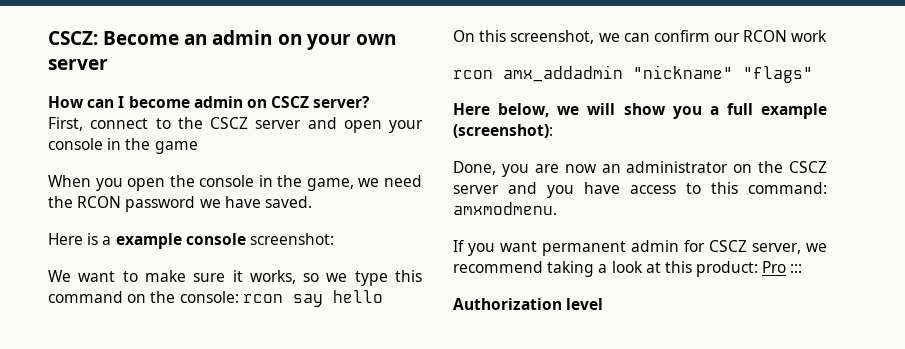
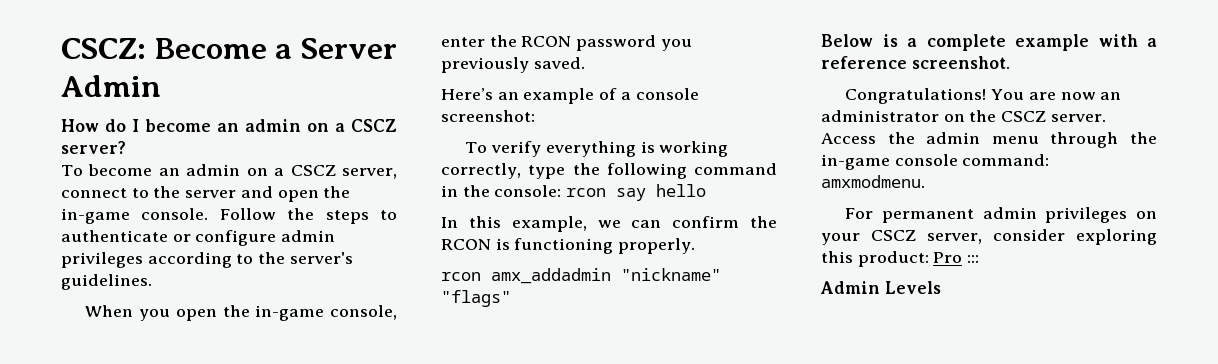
[184,30,396,50] [48,59,108,70] [48,96,371,108] [48,117,83,131] an admin on your own server // How can I become admin on CSCZ server? // First, -> [275,38,397,59] [61,75,161,97] [61,119,397,132] [61,141,126,154] [61,164,397,179] a Server Admin // How do I become an admin on a CSCZ server? // To become an admin on a CSCZ server,
[210,117,248,129] CSCZ -> (181, 192) none
[389,120,423,133] [48,138,198,154] [48,175,422,191] your console in the game // When you open the console in the game, we need -> [323,186,351,198] [61,208,397,224] [61,230,336,246] [61,252,353,268] [61,274,152,290] [85,305,398,321] [441,37,485,47] the in-game console. Follow the steps to authenticate or configure admin privileges according to the server's guidelines. // When you open the in-game console, enter
[199,196,261,208] we have -> [660,39,692,51] [441,57,529,73] you previously
[48,233,334,249] [48,270,423,286] [48,291,147,303] Here is a example console screenshot: // We want to make sure it works, so we type this command on -> [441,88,699,104] [441,110,535,122] [465,141,729,157] [441,163,777,179] [441,185,458,197] Here’s an example of a console screenshot: // To verify everything is working correctly, type the following command in
[453,30,828,44] [453,65,813,83] [453,103,827,119] [453,124,553,138] [453,161,529,177] On this screenshot, we can confirm our RCON work // rcon amx_addadmin "nickname" "flags" // Here below, we will show you a full example (screenshot): // Done, you -> [441,216,777,232] [441,238,696,254] [441,268,721,284] [441,290,511,307] [821,34,1157,51] [821,56,1010,69] [845,88,1025,104] In this example, we can confirm the RCON is functioning properly. // rcon amx_addadmin "nickname" "flags" // Below is a complete example with a reference screenshot. // Congratulations! You
[453,182,827,198] [453,202,557,215] [453,240,827,256] [453,261,661,277] server and you have access to this command: amxmodmenu. // If you want permanent admin for CSCZ server, we recommend taking a look at -> [1050,114,1106,122] [821,132,1157,148] [821,154,1050,170] [821,175,925,188] [845,207,1157,223] [821,229,1157,245] server. Access the admin menu through the in-game console command: amxmodmenu. // For permanent admin privileges on your CSCZ server, consider exploring
[453,298,604,310] Authorization level -> [820,281,941,294] Admin Levels

